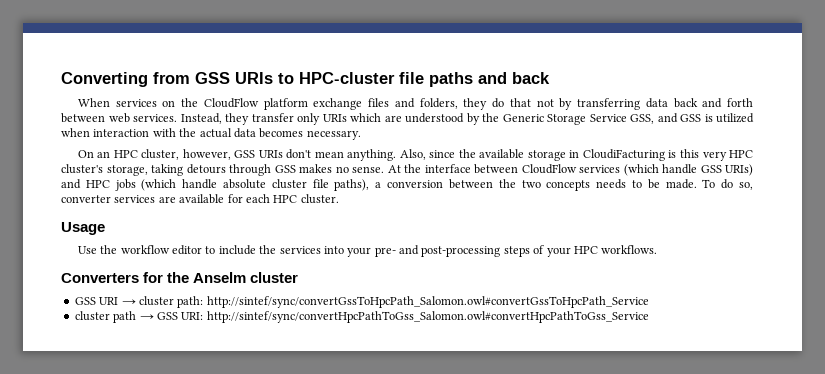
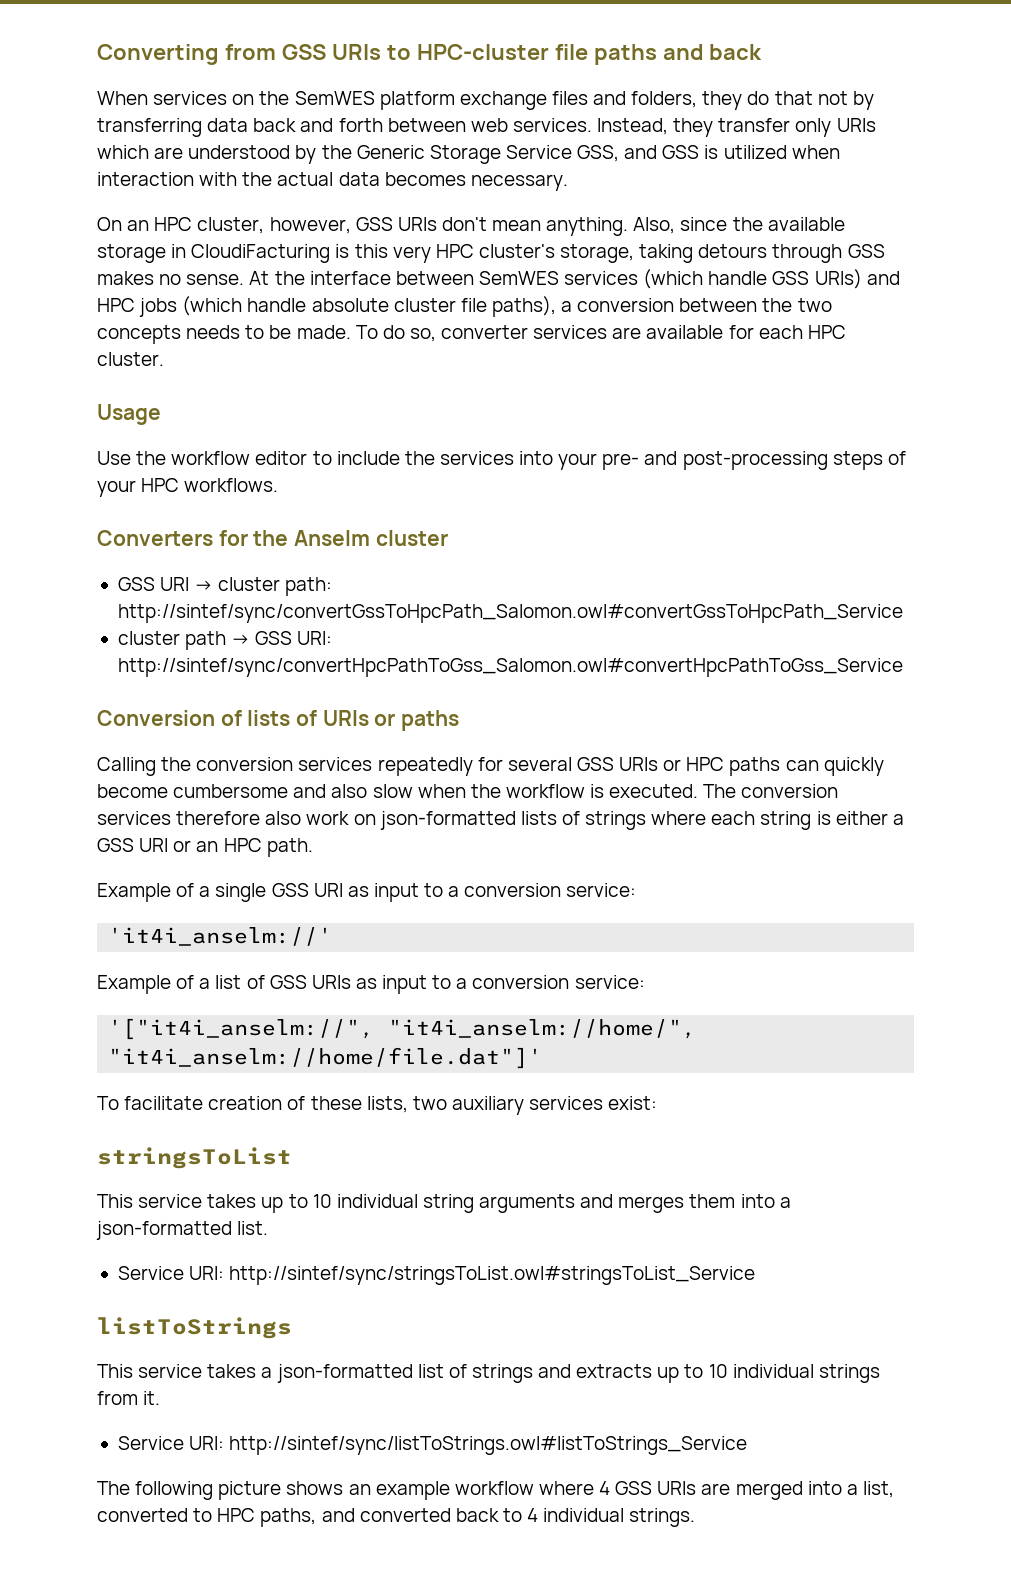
[203,98,259,108] CloudFlow -> [294,91,375,105] SemWES
[521,164,577,174] CloudFlow -> [478,271,559,285] SemWES
(649, 317) none -> [97,710,460,731] [97,757,884,776] [97,784,839,798] [97,811,904,830] [97,838,313,857] [97,883,637,902] [108,927,333,946] [97,975,645,994] [108,1018,697,1040] [108,1047,543,1069] [97,1096,658,1115] [97,1147,292,1169] [97,1194,791,1213] [96,1221,269,1240] [117,1266,756,1285] [97,1317,292,1339] [97,1364,880,1383] [97,1391,161,1405] [117,1436,748,1455] [97,1481,894,1500] [97,1508,696,1527] // Conversion of lists of URIs or paths // Calling the conversion services repeatedly for several GSS URIs or HPC paths can quickly become cumbersome and also slow when the workflow is executed. The conversion services therefore also work on json-formatted lists of strings where each string is either a GSS URI or an HPC path. // Example of a single GSS URI as input to a conversion service: // 'it4i_anselm://' // Example of a list of GSS URIs as input to a conversion service: // '["it4i_anselm://", "it4i_anselm://home/", "it4i_anselm://home/file.dat"]' // To facilitate creation of these lists, two auxiliary services exist: // stringsToList // This service takes up to 10 individual string arguments and merges them into a json-formatted list. // Service URI: http://sintef/sync/stringsToList.owl#stringsToList_Service // listToStrings // This service takes a json-formatted list of strings and extracts up to 10 individual strings from it. // Service URI: http://sintef/sync/listToStrings.owl#listToStrings_Service // The following picture shows an example workflow where 4 GSS URIs are merged into a list, converted to HPC paths, and converted back to 4 individual strings.

